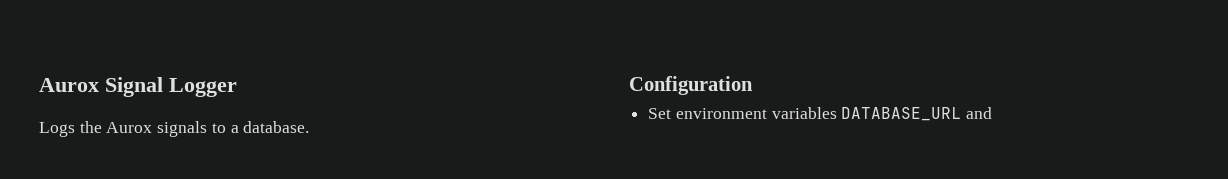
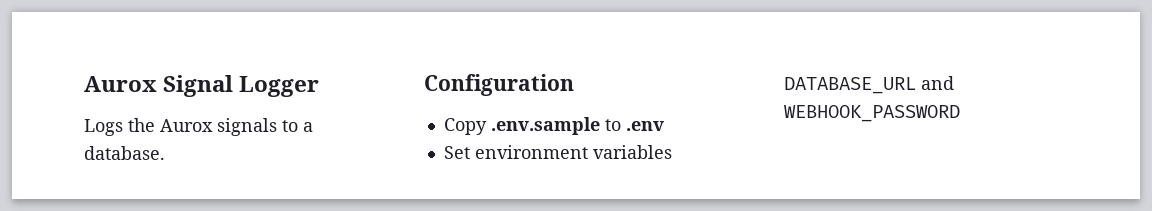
(753, 85) none -> [443,117,664,135] // Copy .env.sample to .env
(993, 113) none -> [783,105,960,122] WEBHOOK_PASSWORD

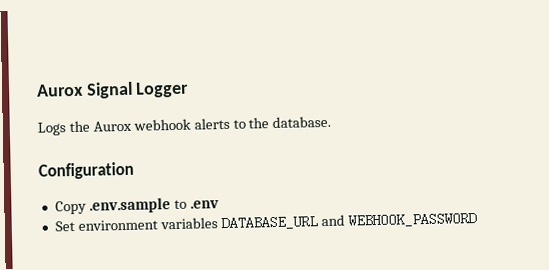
[217,118,313,136] signals to a -> [132,117,270,131] webhook alerts to the

